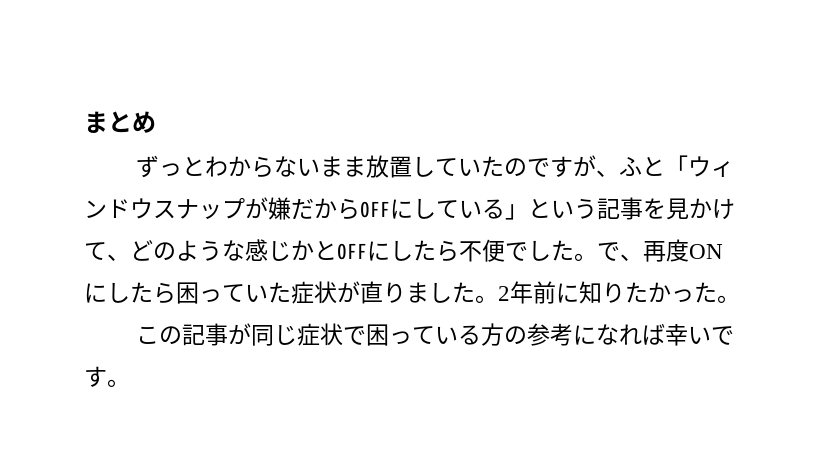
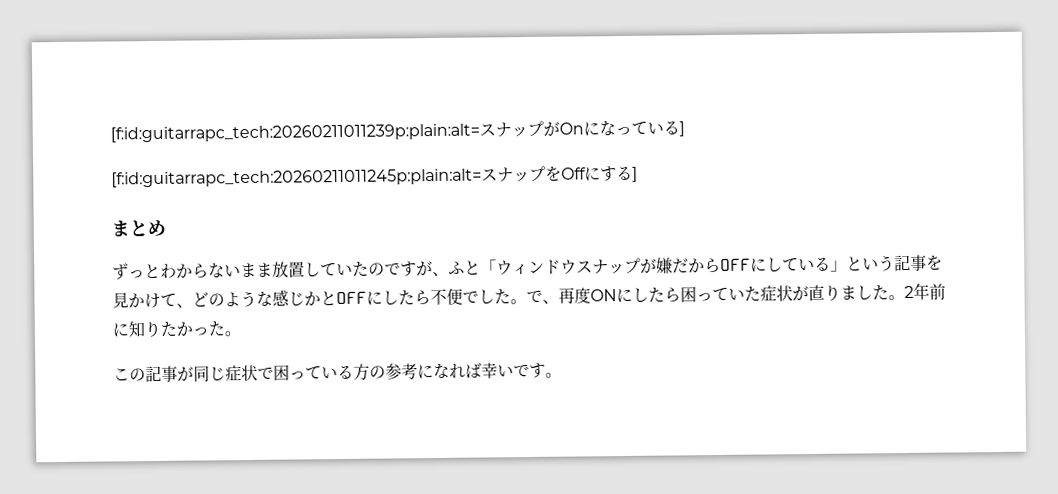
(84, 122) none -> [110,120,685,143] [111,165,638,188] [f:id:guitarrapc_tech:20260211011239p:plain:alt=スナップがOnになっている] // [f:id:guitarrapc_tech:20260211011245p:plain:alt=スナップをOffにする] //

